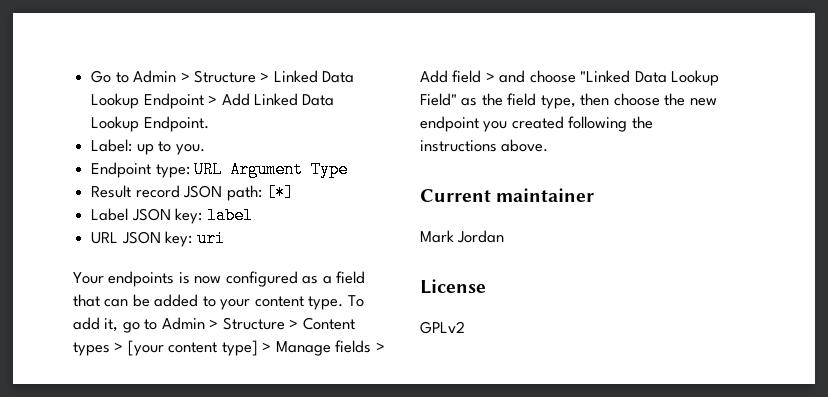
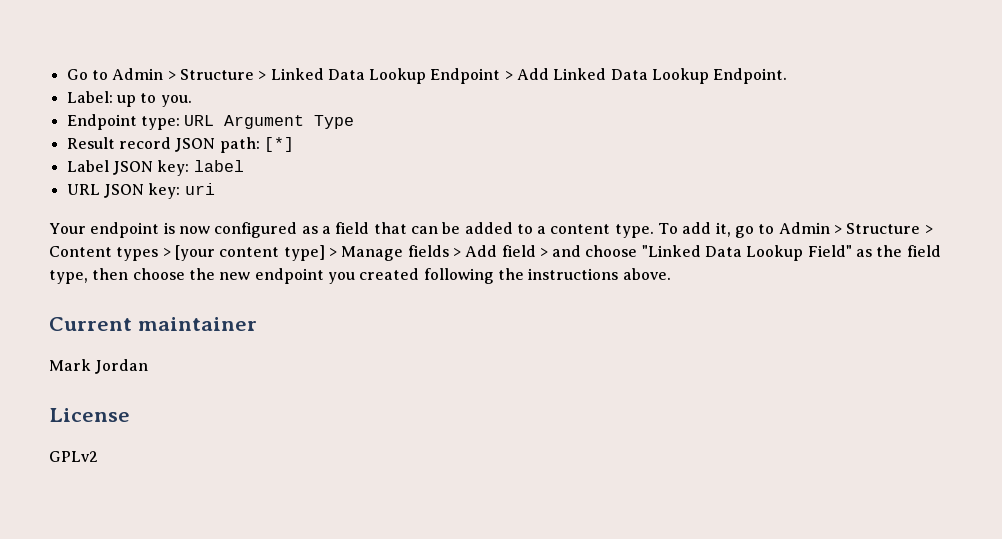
[108,271,175,287] endpoints -> [90,222,160,238] endpoint
[220,299,251,310] your -> [537,226,547,234] a

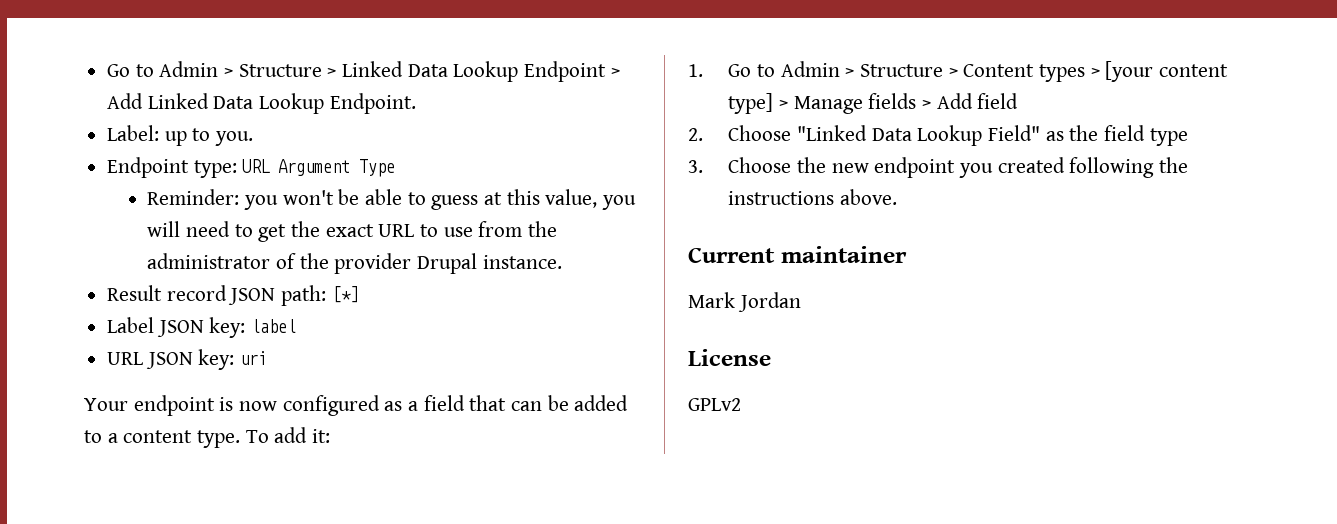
(355, 122) none -> [147,189,637,210] [147,221,558,242] [147,253,562,274] // Reminder: you won't be able to guess at this value, you will need to get the exact URL to use from the administrator of the provider Drupal instance.
[715,222,755,238] it, go -> [312,429,331,443] [688,64,752,77] it: // 1. Go
[539,245,638,257] > and choose -> [688,125,792,141] // 2. Choose
[49,268,185,284] type, then choose -> [1149,128,1188,146] [688,157,792,173] type // 3. Choose

